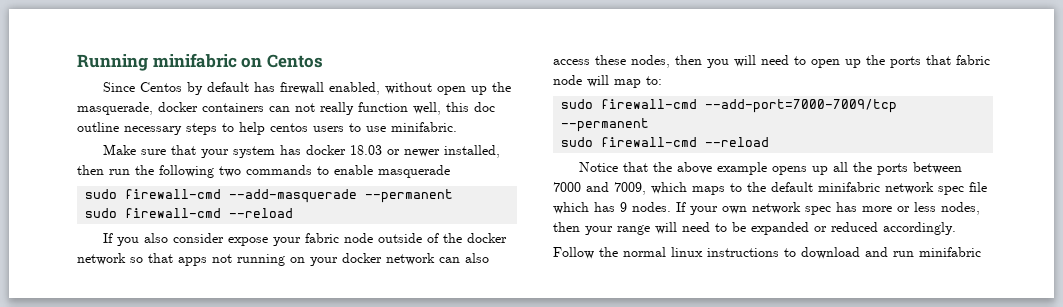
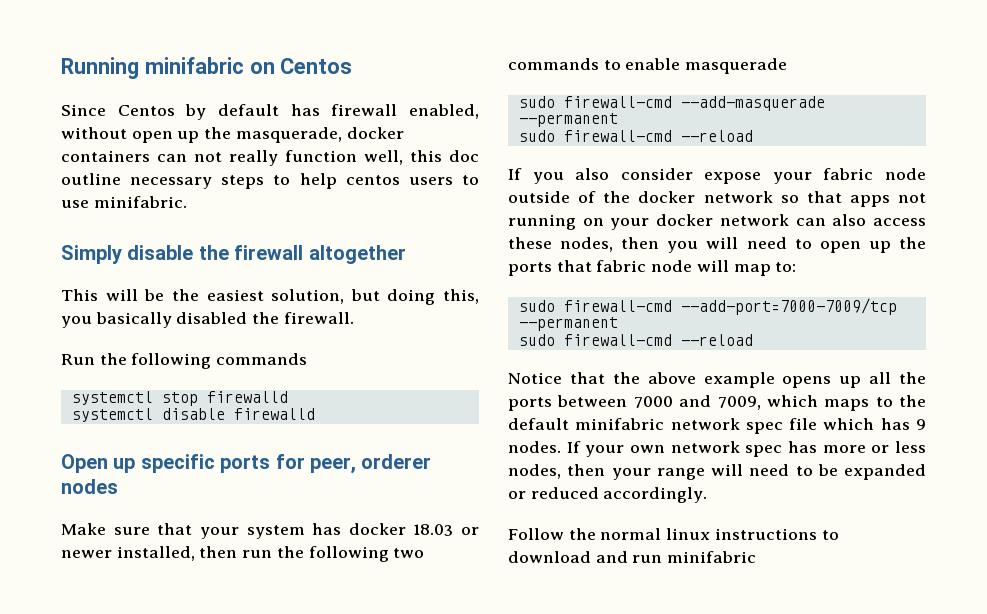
(457, 127) none -> [61,245,406,264] [61,289,479,305] [61,312,354,328] [61,353,308,369] [71,391,288,406] [71,408,315,422] [61,454,432,474] [61,479,118,494] // Simply disable the firewall altogether // This will be the easiest solution, but doing this, you basically disabled the firewall. // Run the following commands // systemctl stop firewalld // systemctl disable firewalld // Open up specific ports for peer, orderer nodes

